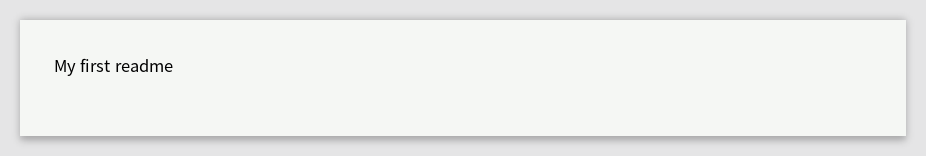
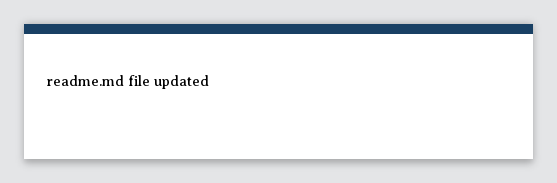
[54,58,173,76] My first readme -> [46,75,209,89] readme.md file updated

